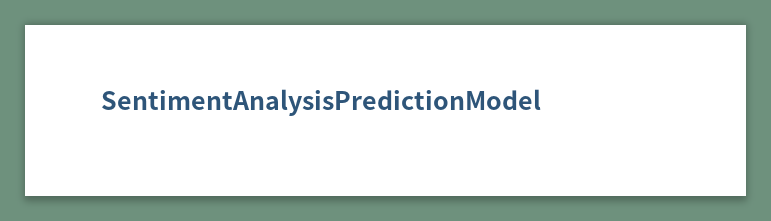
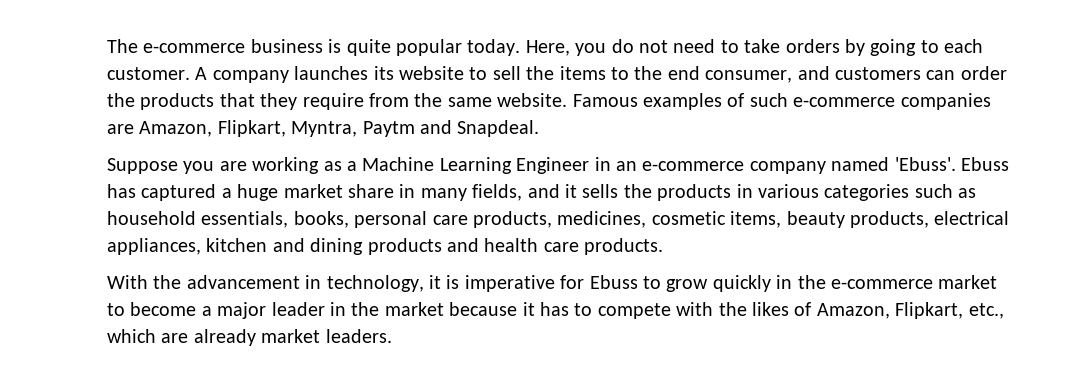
[101,89,541,116] SentimentAnalysisPredictionModel -> [107,39,984,56] [107,66,1007,83] [107,93,991,110] [107,120,540,137] [107,157,1009,174] [107,184,977,201] [107,211,1010,228] [107,238,664,255] [107,275,998,292] [107,302,1004,319] [107,329,392,346] The e-commerce business is quite popular today. Here, you do not need to take orders by going to each customer. A company launches its website to sell the items to the end consumer, and customers can order the products that they require from the same website. Famous examples of such e-commerce companies are Amazon, Flipkart, Myntra, Paytm and Snapdeal. // Suppose you are working as a Machine Learning Engineer in an e-commerce company named 'Ebuss'. Ebuss has captured a huge market share in many fields, and it sells the products in various categories such as household essentials, books, personal care products, medicines, cosmetic items, beauty products, electrical appliances, kitchen and dining products and health care products. // With the advancement in technology, it is imperative for Ebuss to grow quickly in the e-commerce market to become a major leader in the market because it has to compete with the likes of Amazon, Flipkart, etc., which are already market leaders.

